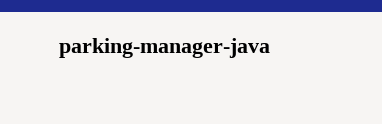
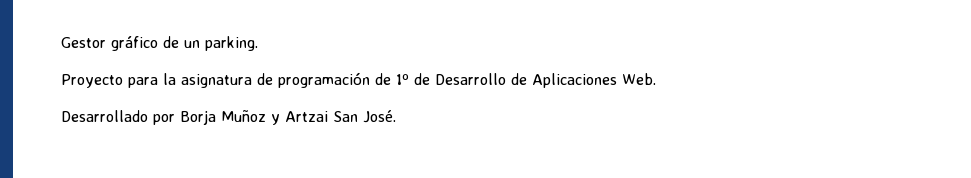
[59,38,270,58] parking-manager-java -> [61,36,258,51] [61,72,656,88] [61,110,396,125] Gestor gráfico de un parking. // Proyecto para la asignatura de programación de 1º de Desarrollo de Aplicaciones Web. // Desarrollado por Borja Muñoz y Artzai San José.

